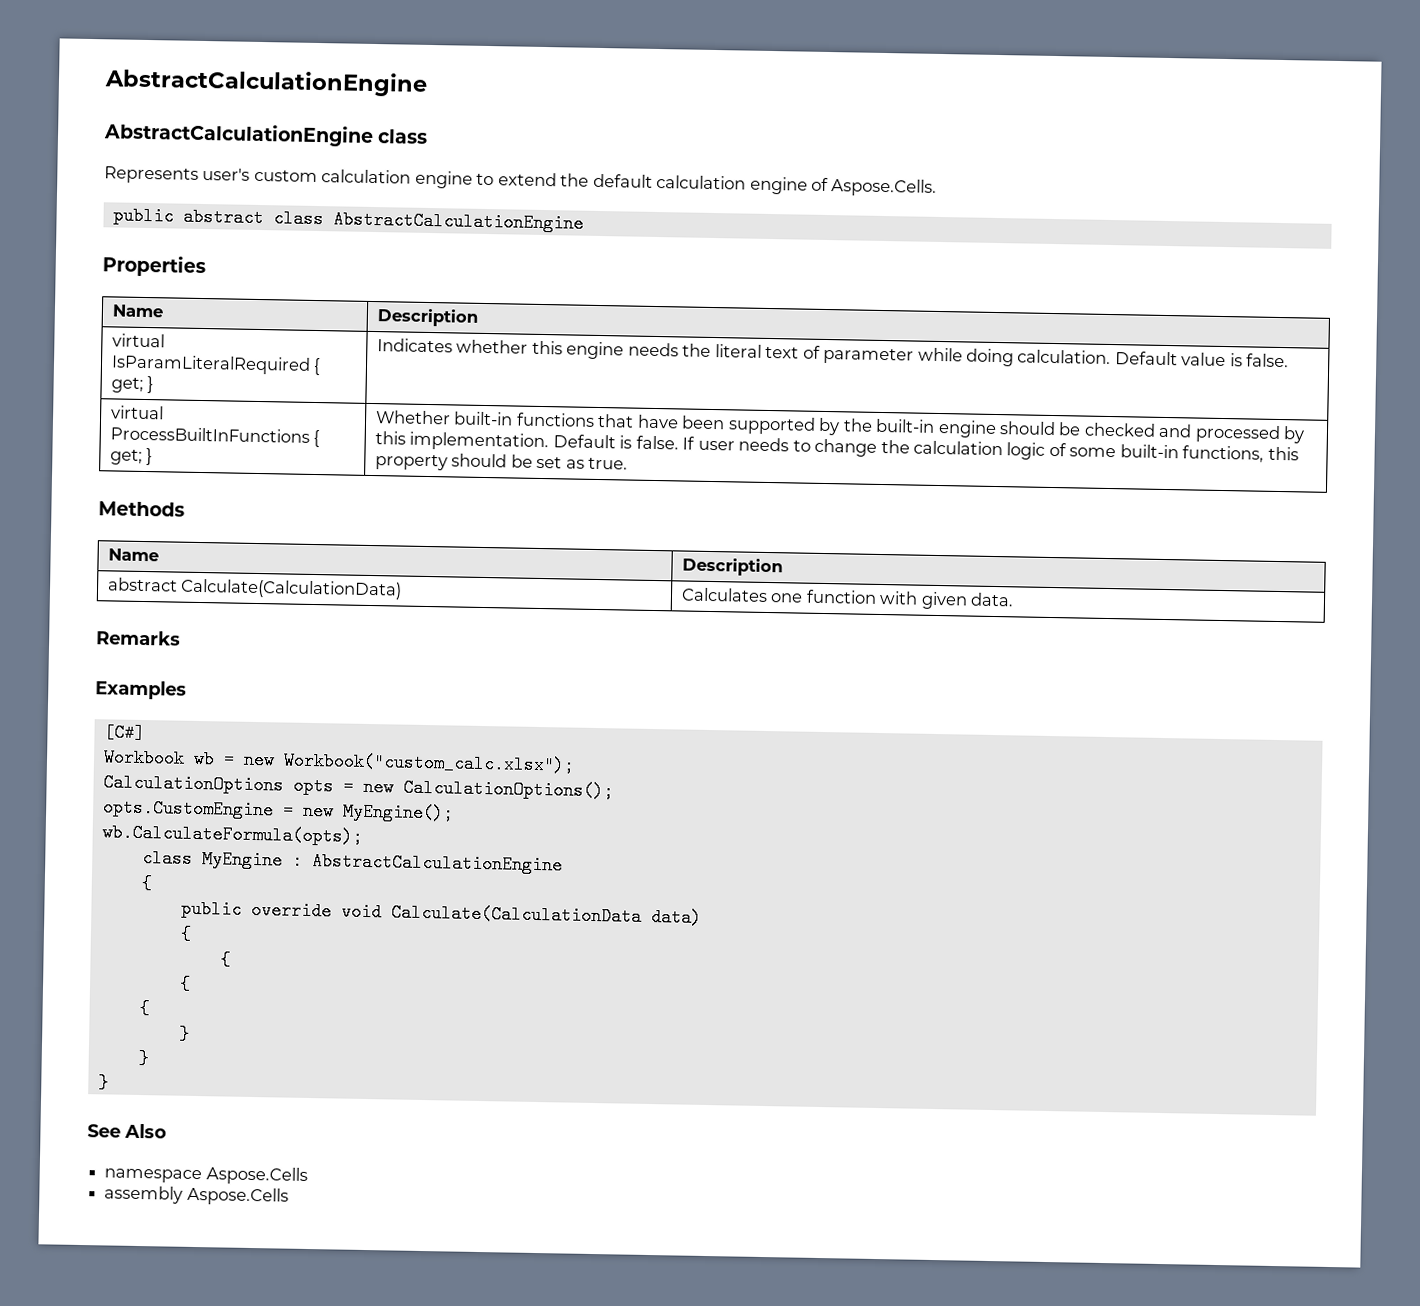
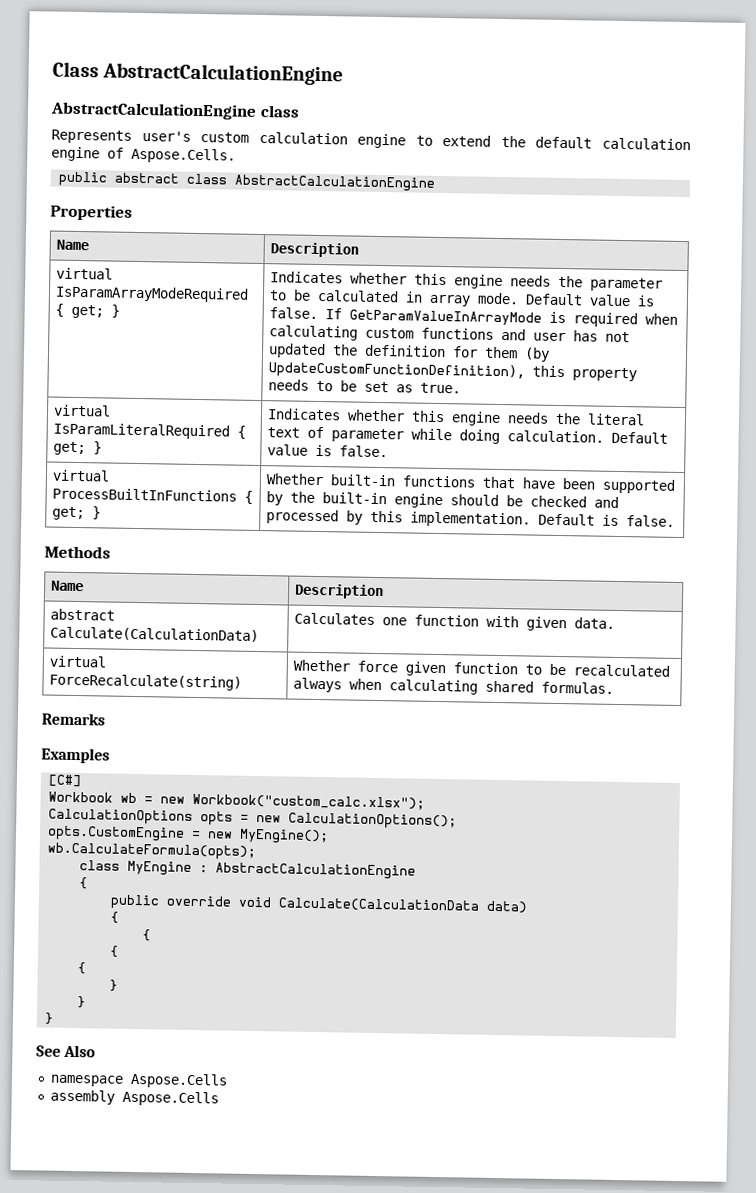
(104, 82) none -> [52,61,99,78] Class
(480, 317) none -> [55,267,113,280] [54,285,249,303] [54,303,120,319] [269,271,663,292] [268,289,655,307] [268,307,678,328] [268,325,630,343] [267,343,550,362] [267,361,637,382] [267,379,461,394] // virtual IsParamArrayModeRequired { get; } | Indicates whether this engine needs the parameter to be calculated in array mode. Default value is false. If GetParamValueInArrayMode is required when calculating custom functions and user has not updated the definition for them (by UpdateCustomFunctionDefinition), this property needs to be set as true.
[682,436,1299,463] [375,453,629,471] If user needs to change the calculation logic of some built-in functions, this property should be set as true. -> (675, 521) none
(1015, 599) none -> [48,655,106,668] [48,673,242,691] [292,659,670,677] [292,677,614,695] // virtual ForceRecalculate(string) | Whether force given function to be recalculated always when calculating shared formulas.

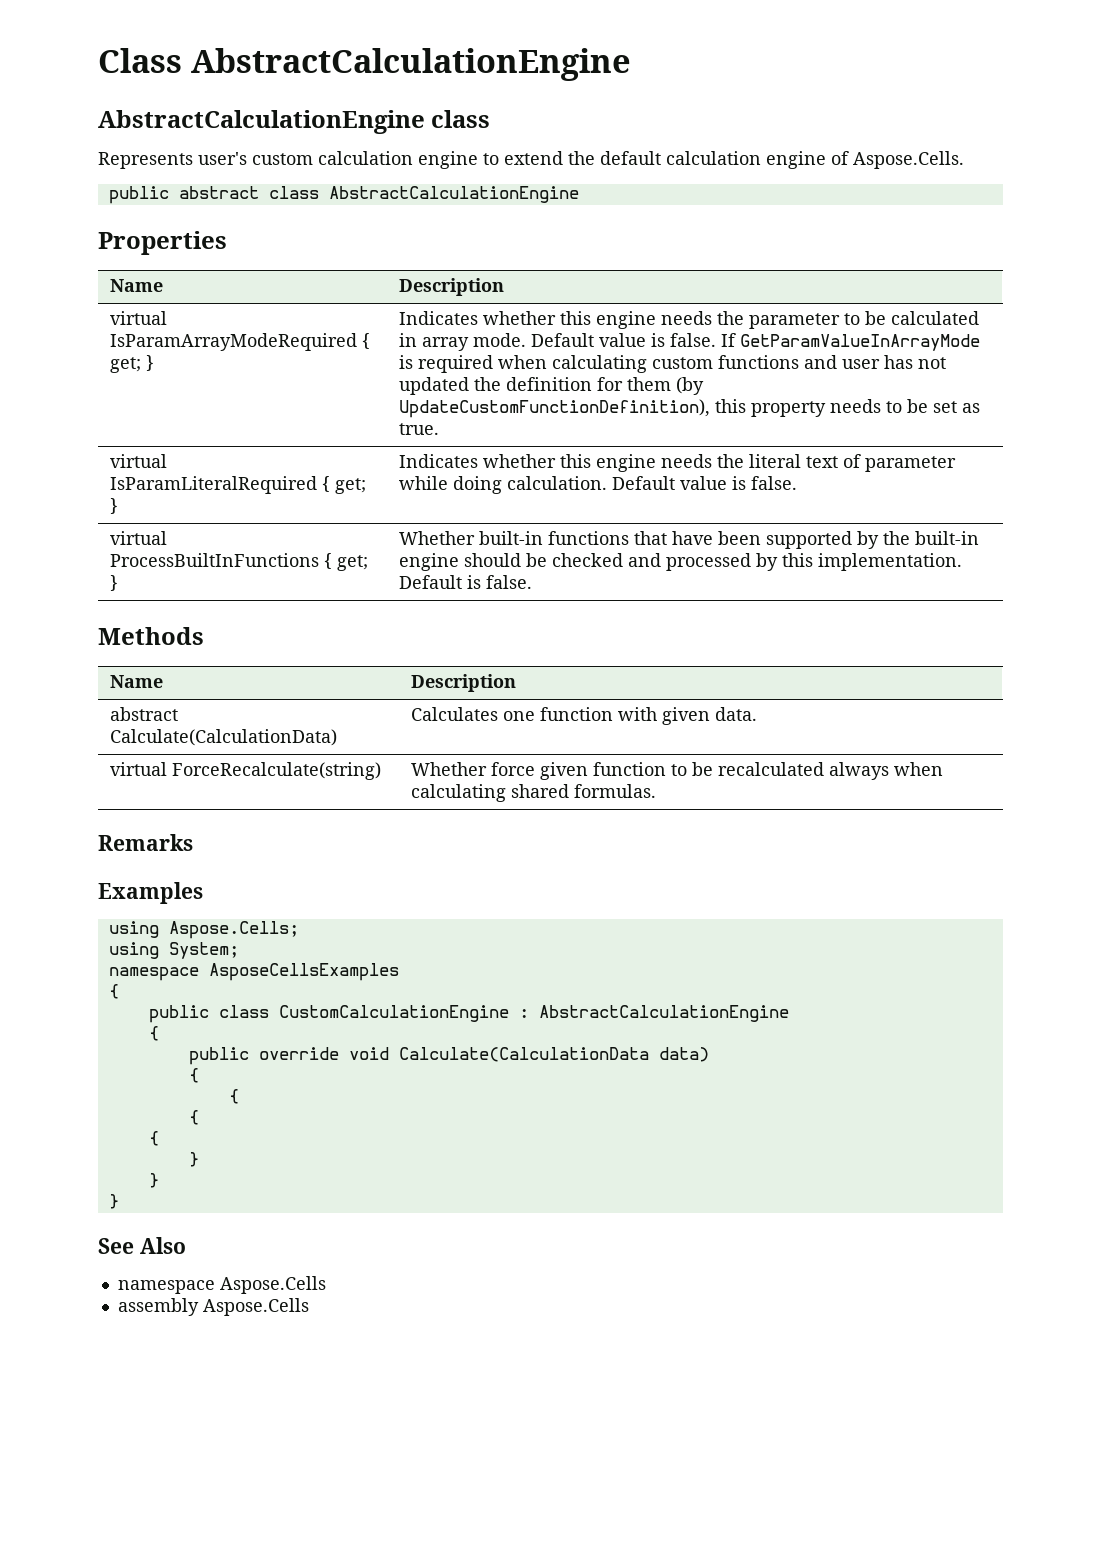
[48,774,82,788] [48,791,426,810] [48,808,458,830] [47,825,330,845] [47,842,257,861] [79,860,193,876] [C#] // Workbook wb = new Workbook("custom_calc.xlsx"); // CalculationOptions opts = new CalculationOptions(); // opts.CustomEngine = new MyEngine(); // wb.CalculateFormula(opts); // class MyEngine -> [108,921,299,939] [108,942,239,959] [108,963,399,981] [108,984,119,999] [148,1005,509,1023] using Aspose.Cells; // using System; // namespace AsposeCellsExamples // { // public class CustomCalculationEngine

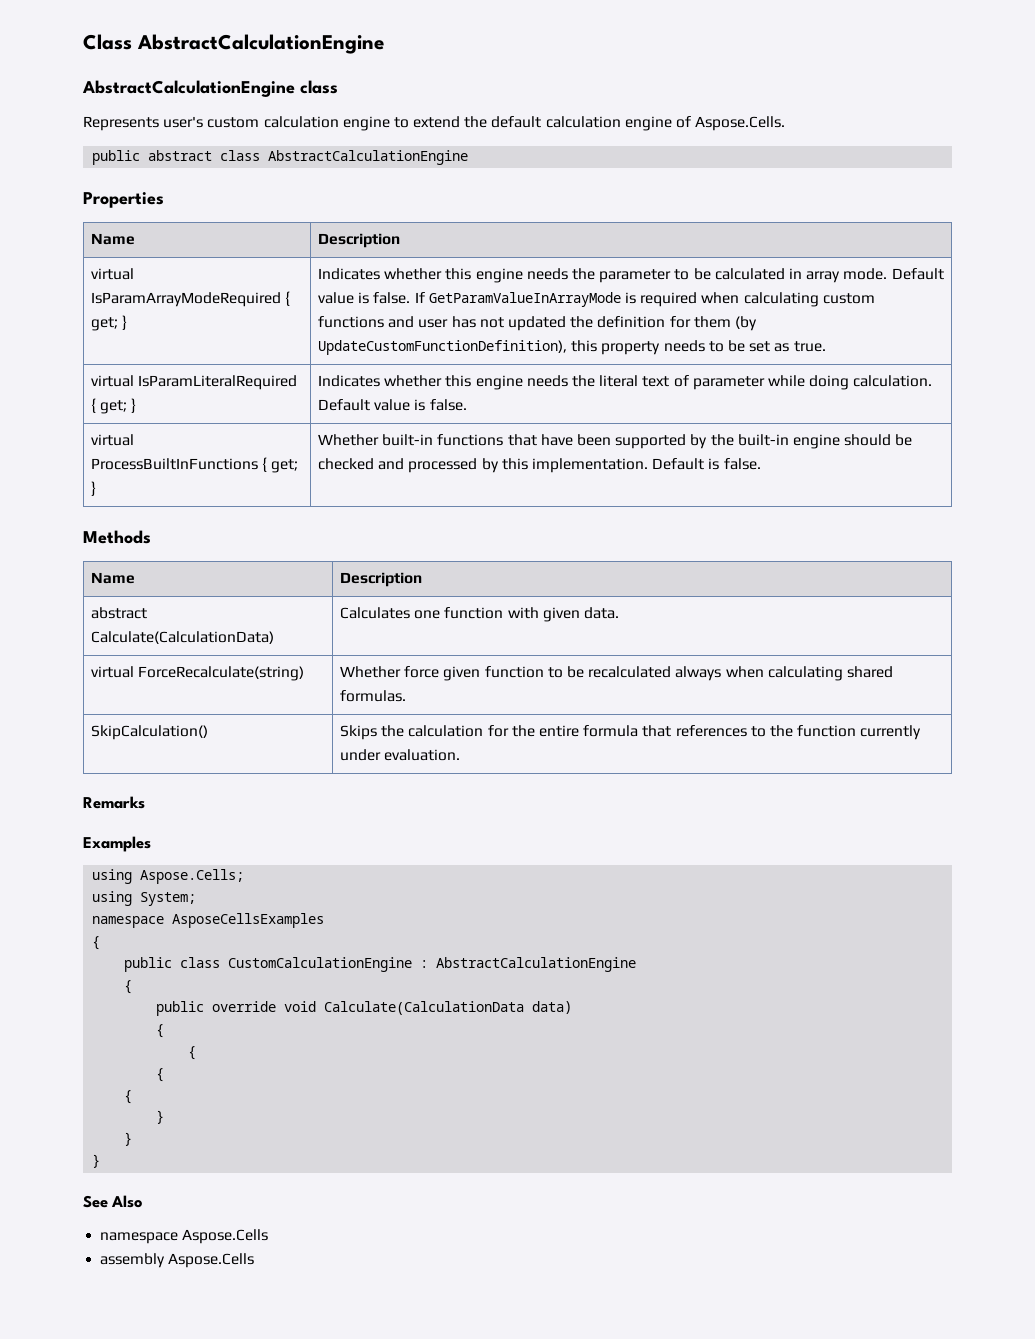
(657, 791) none -> [91,725,209,740] [340,725,922,740] [340,749,461,761] // SkipCalculation() | Skips the calculation for the entire formula that references to the function currently under evaluation.

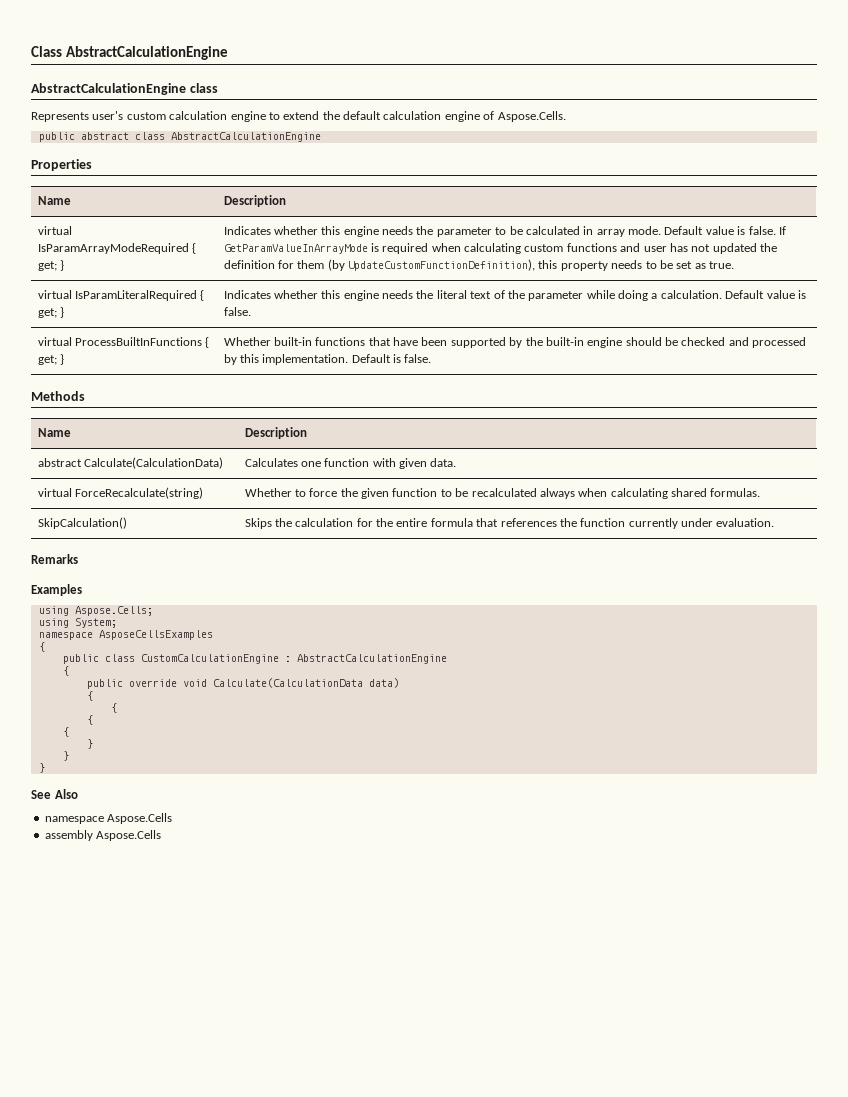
(689, 381) none -> [507,290,525,299] the
(850, 382) none -> [651,293,658,299] a
[404,666,440,678] force -> [294,488,358,497] to force the
[750,726,766,737] to -> (557, 522) none

